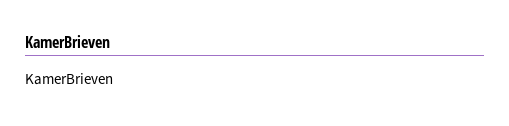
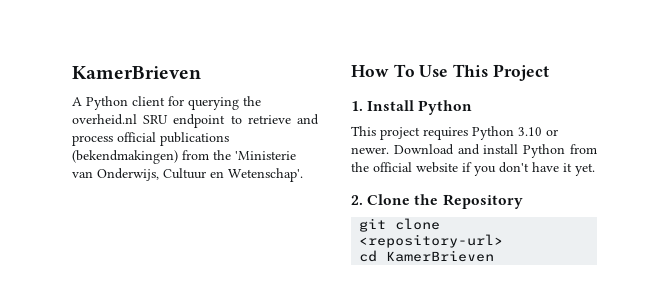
(110, 41) none -> [72,96,261,110] [72,114,319,128] [72,132,229,146] [72,150,296,164] [72,168,303,182] [351,64,549,81] [351,100,473,115] [351,126,558,140] [351,144,597,158] [351,162,595,176] [351,194,523,209] [359,218,441,232] [359,234,504,248] [359,250,378,262] A Python client for querying the overheid.nl SRU endpoint to retrieve and process official publications (bekendmakingen) from the 'Ministerie van Onderwijs, Cultuur en Wetenschap'. // How To Use This Project // 1. Install Python // This project requires Python 3.10 or newer. Download and install Python from the official website if you don't have it yet. // 2. Clone the Repository // git clone <repository-url> // cd

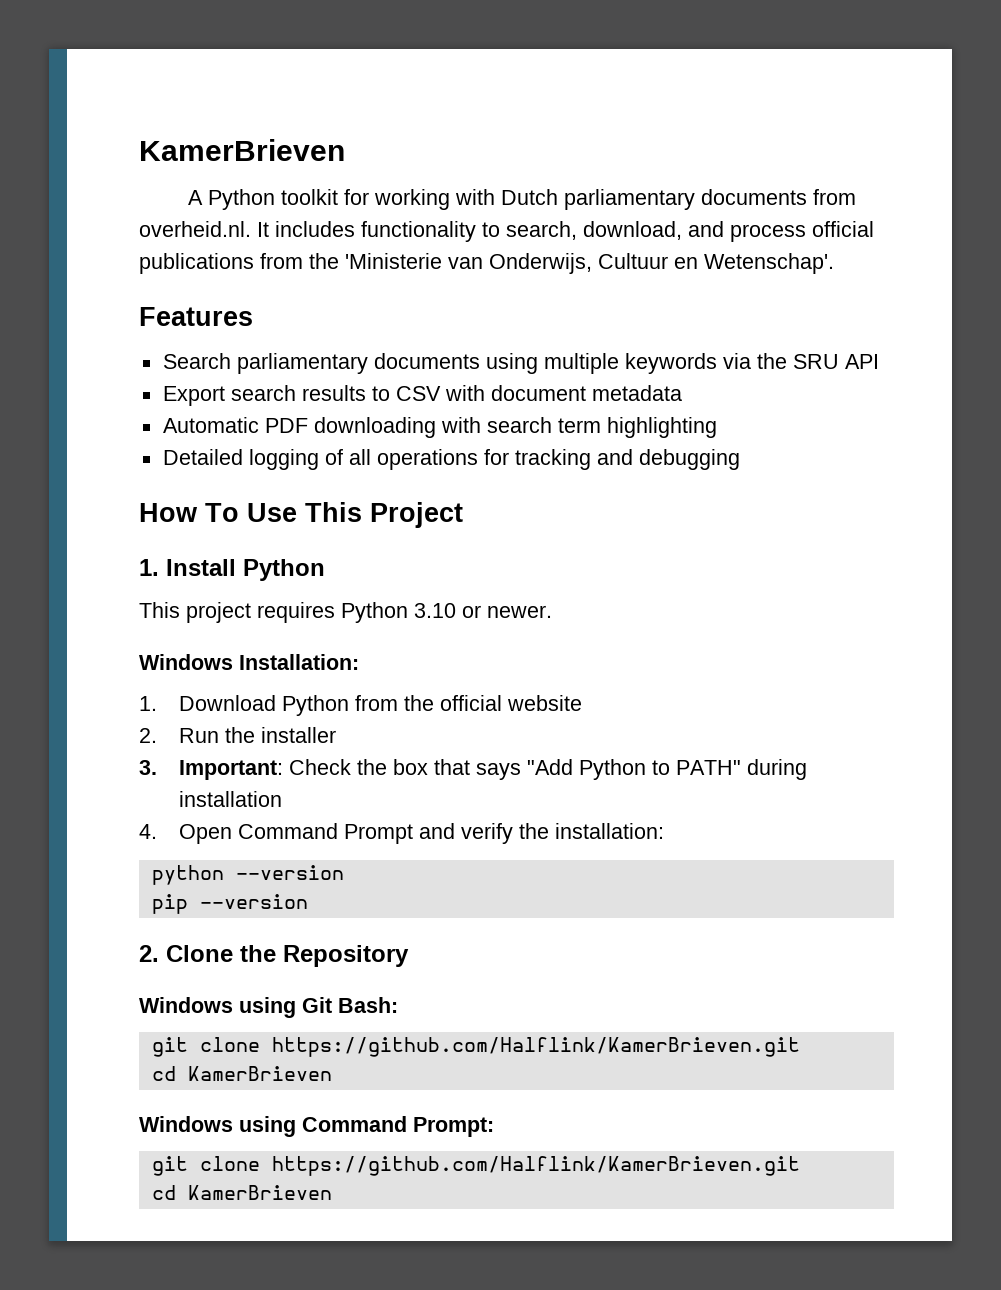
[132,96,261,110] [72,114,291,128] client for querying the overheid.nl SRU endpoint to retrieve -> [280,189,856,210] [139,221,682,242] toolkit for working with Dutch parliamentary documents from overheid.nl. It includes functionality to search, download,
[72,150,178,164] (bekendmakingen) -> (254, 263) none
(303, 175) none -> [139,307,253,326] [162,353,879,374] [162,385,682,406] [162,417,717,438] [162,449,740,470] // Features // Search parliamentary documents using multiple keywords via the SRU API // Export search results to CSV with document metadata // Automatic PDF downloading with search term highlighting // Detailed logging of all operations for tracking and debugging
[393,144,519,155] Download and install -> [139,654,359,670] [139,695,277,711] // Windows Installation: // 1. Download
[462,162,595,176] if you don't have it yet. -> [139,727,337,743] [139,759,808,780] [179,791,283,807] [139,823,665,844] [151,865,344,885] [151,894,308,914] // 2. Run the installer // 3. Important: Check the box that says "Add Python to PATH" during installation // 4. Open Command Prompt and verify the installation: // python --version // pip --version
[359,218,441,232] [359,234,504,248] [359,250,495,262] // git clone <repository-url> // cd KamerBrieven -> [139,997,398,1018] [151,1037,800,1057] [151,1066,332,1081] [139,1116,494,1137] [151,1156,800,1176] [151,1185,332,1200] // Windows using Git Bash: // git clone https://github.com/Halflink/KamerBrieven.git // cd KamerBrieven // Windows using Command Prompt: // git clone https://github.com/Halflink/KamerBrieven.git // cd KamerBrieven

